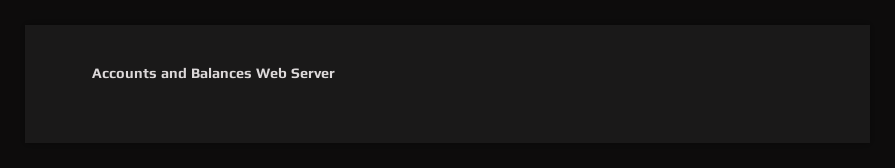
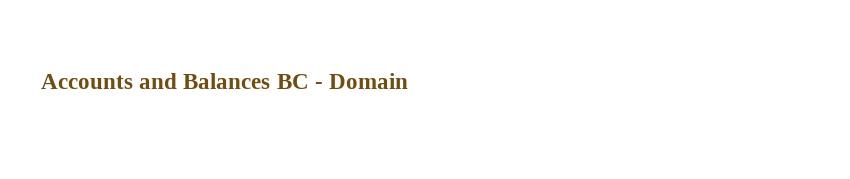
[255,67,335,79] Web Server -> [276,73,409,89] BC - Domain

